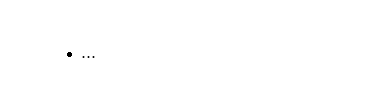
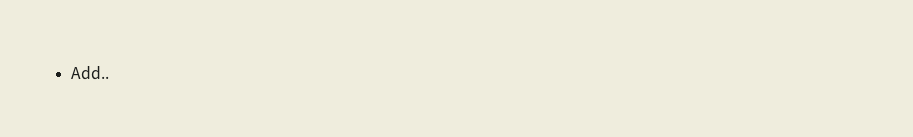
[80,56,96,58] … -> [71,66,110,80] Add..

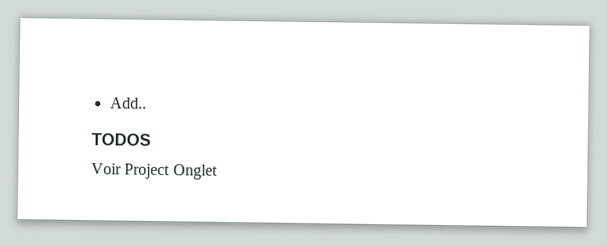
(110, 73) none -> [91,133,151,146] [91,163,218,180] // TODOS // Voir Project Onglet

